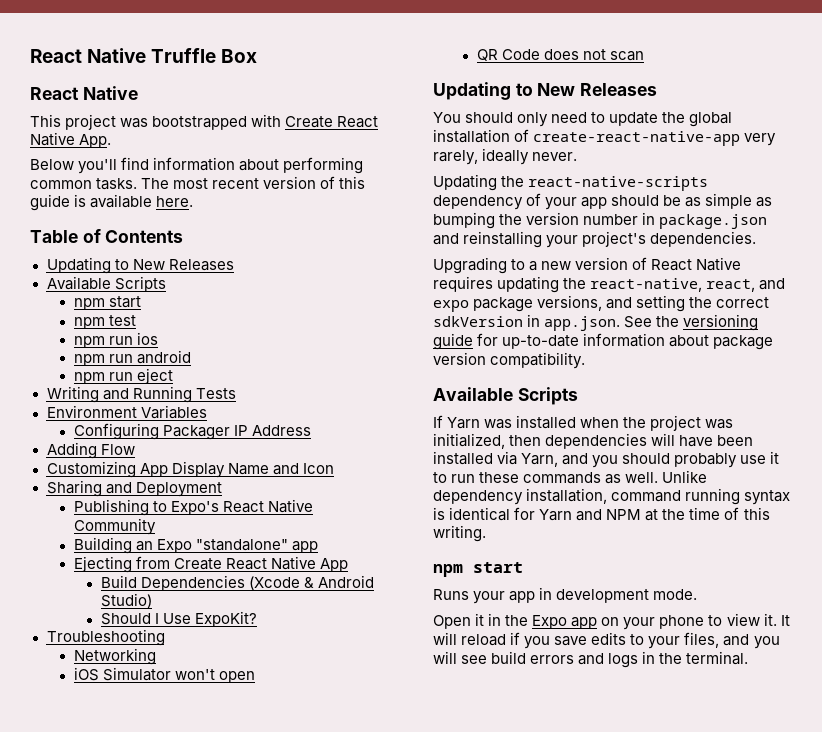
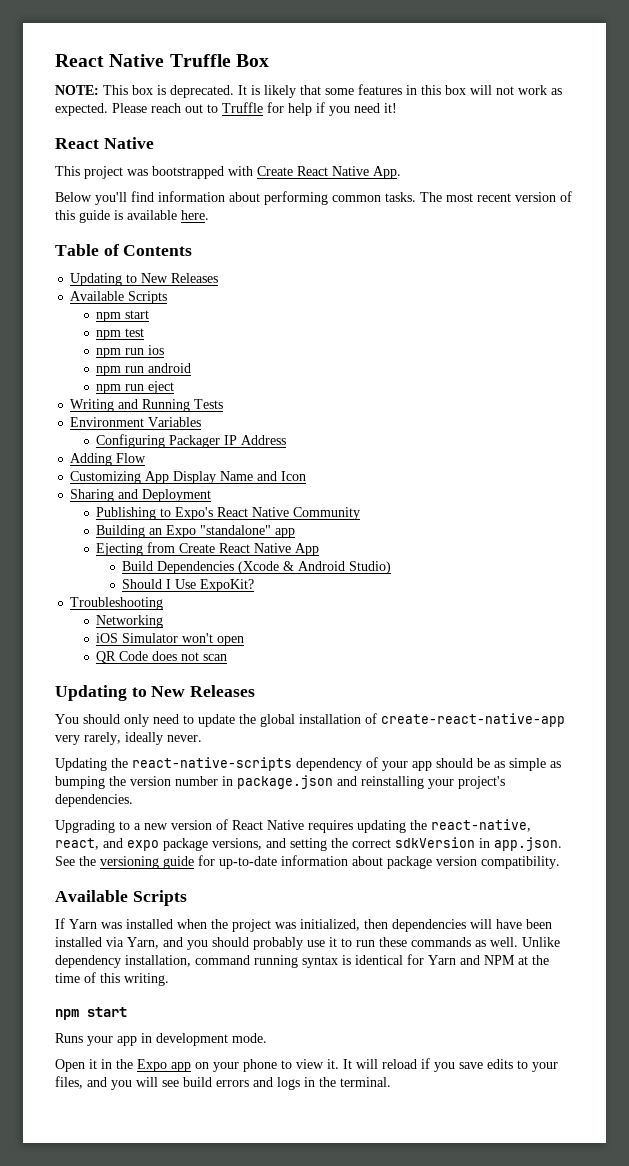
(258, 56) none -> [55,84,562,98] [55,102,397,116] // NOTE: This box is deprecated. It is likely that some features in this box will not work as expected. Please reach out to Truffle for help if you need it!

